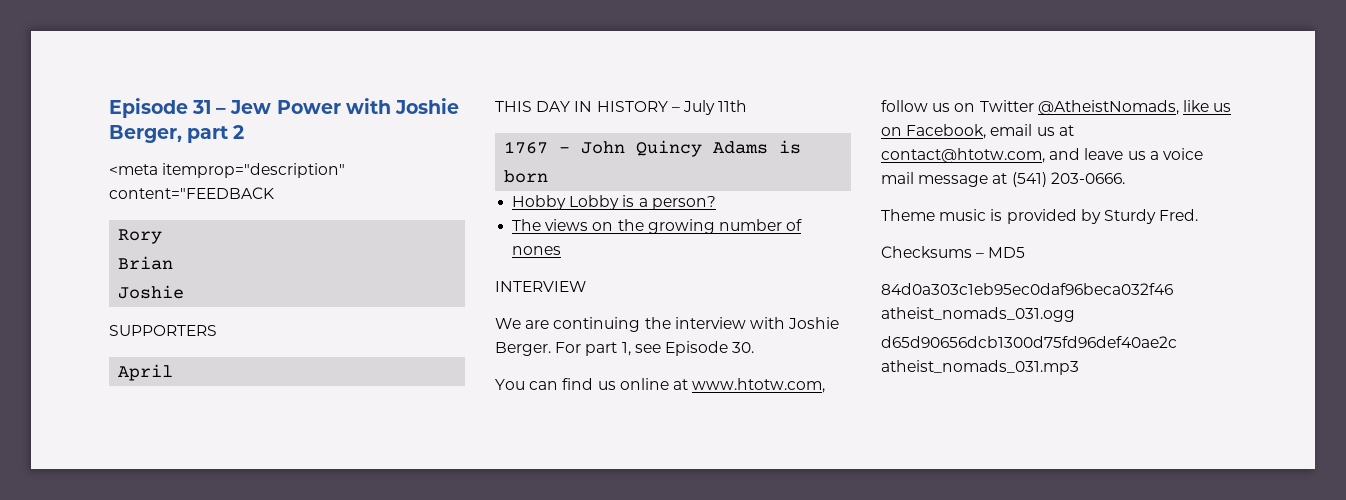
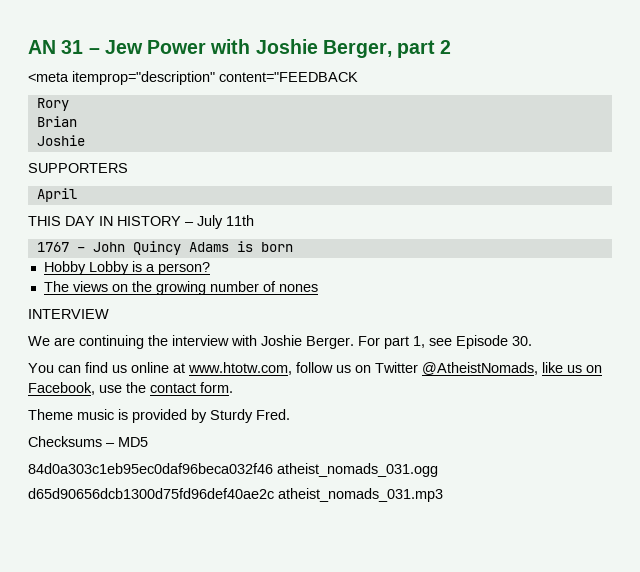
[109,98,188,118] Episode -> [28,40,56,54] AN
[990,124,1074,136] [881,148,1203,163] [881,172,1125,187] email us at contact@htotw.com, and leave us a voice mail message at (541) 203-0666. -> [99,382,233,393] use the contact form.

